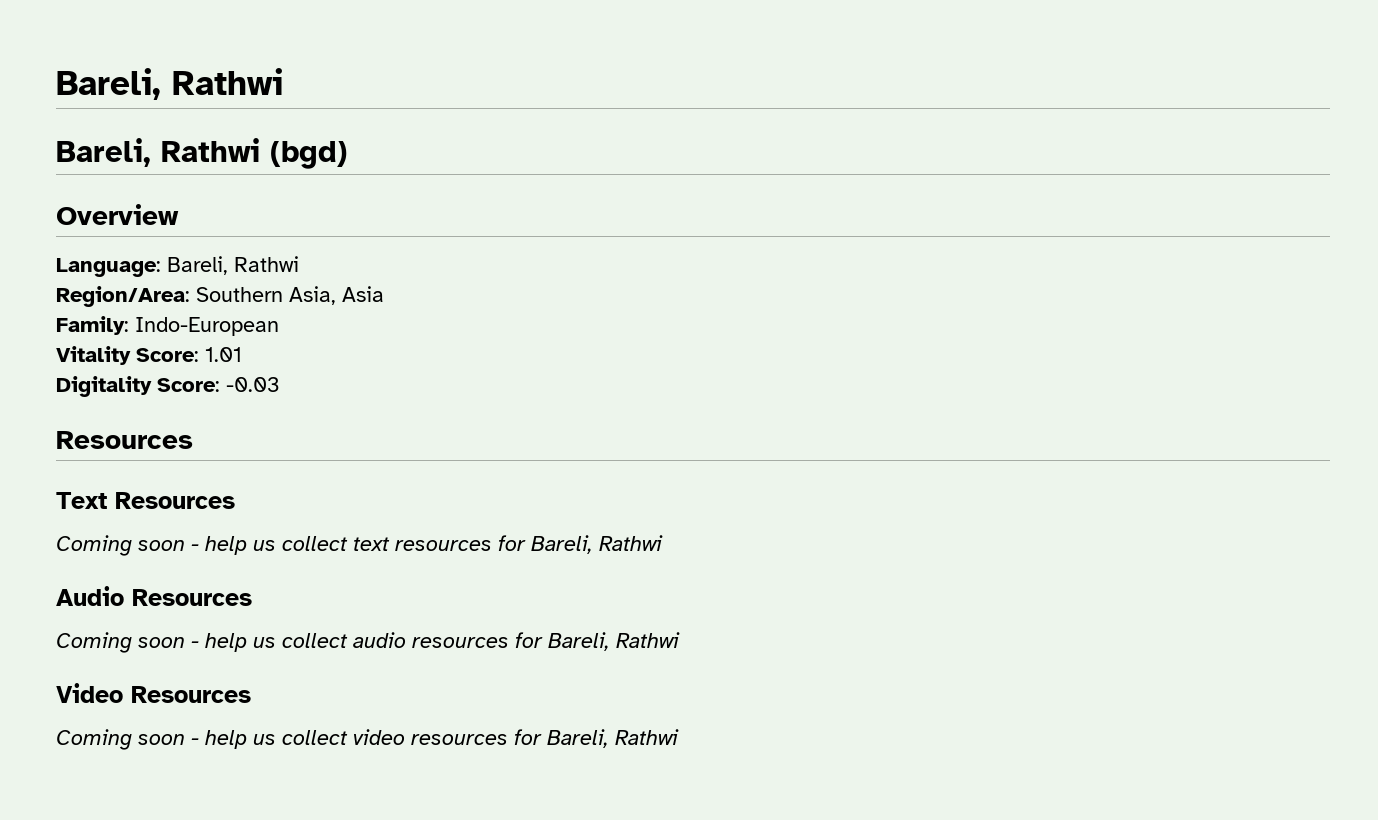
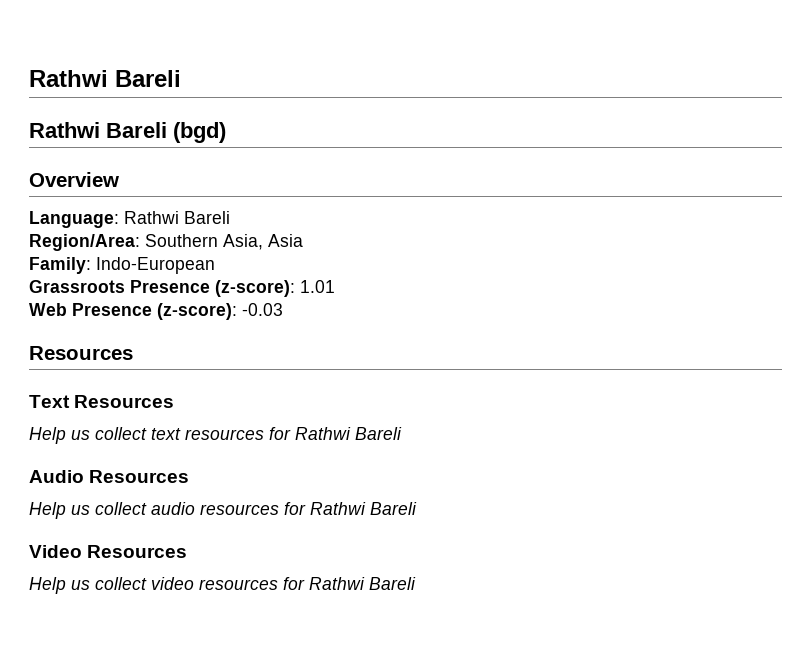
[56,68,283,100] [56,138,260,167] Bareli, Rathwi // Bareli, Rathwi -> [29,70,181,87] [29,122,167,138] Rathwi Bareli // Rathwi Bareli
[167,256,299,275] Bareli, Rathwi -> [124,211,230,224] Rathwi Bareli
[56,346,242,365] [56,376,220,397] Vitality Score: 1.01 // Digitality Score: -> [29,280,335,297] [29,303,237,320] Grassroots Presence (z-score): 1.01 // Web Presence (z-score):
[56,535,247,556] Coming soon - help -> [29,427,66,444] Help
[531,535,663,554] Bareli, Rathwi -> [295,427,402,440] Rathwi Bareli
[56,632,247,653] Coming soon - help -> [29,502,66,519] Help
[548,632,680,651] Bareli, Rathwi -> [310,502,417,515] Rathwi Bareli
[56,729,247,750] Coming soon - help -> [29,577,66,594] Help
[547,729,679,748] Bareli, Rathwi -> [309,577,416,590] Rathwi Bareli

